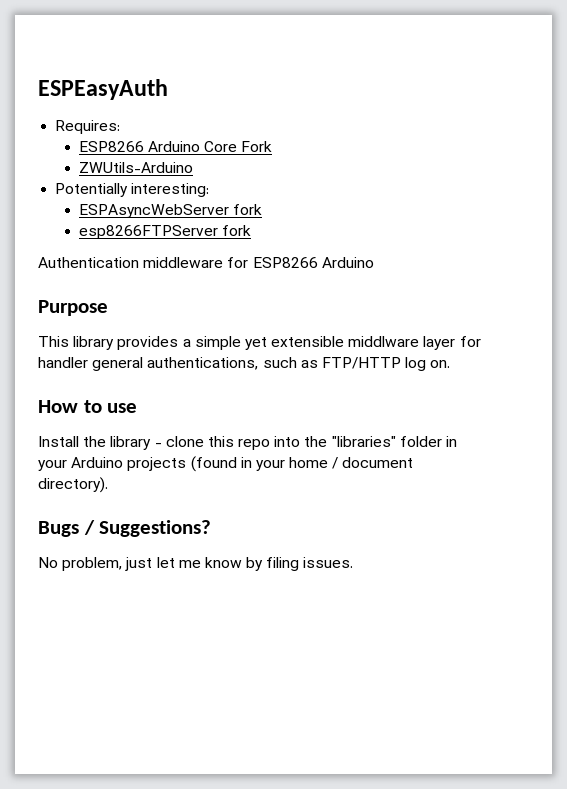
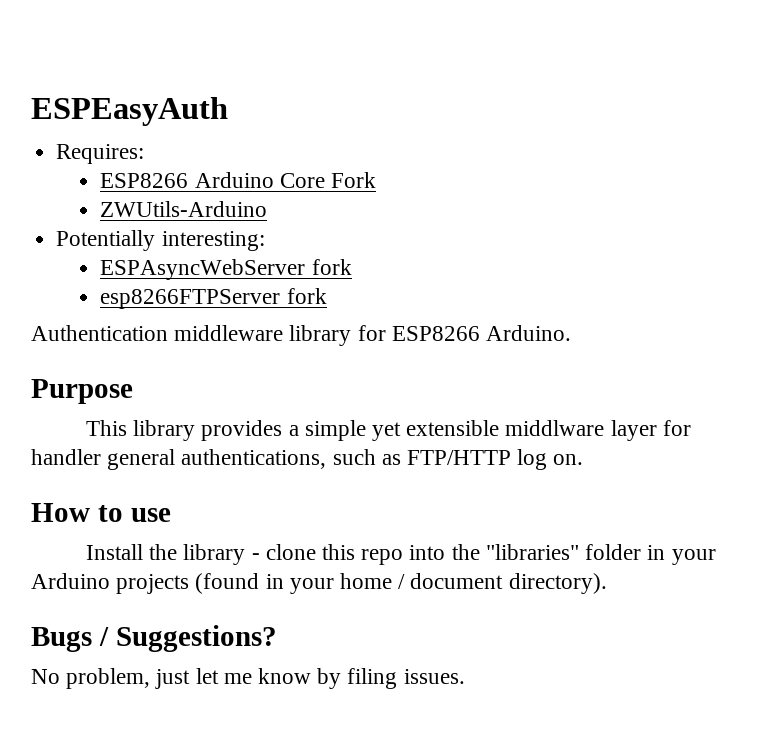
(224, 262) none -> [289,325,352,346] library
[321,257,374,268] Arduino -> [486,325,572,341] Arduino.

